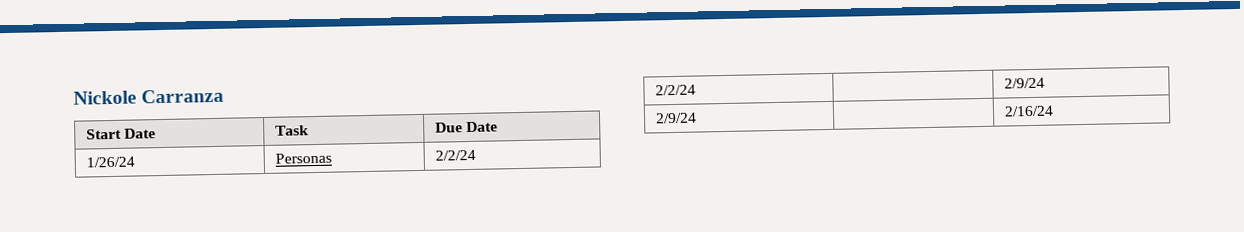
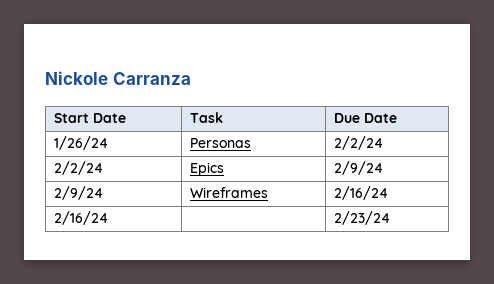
(697, 90) none -> [189,162,224,176] Epics
[1004,105,1055,117] | 2/16/24 -> [189,187,268,198] [333,186,388,200] [53,211,108,225] [333,211,390,225] Wireframes | 2/16/24 // 2/16/24 | | 2/23/24

